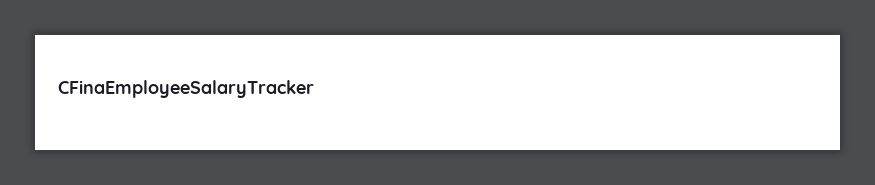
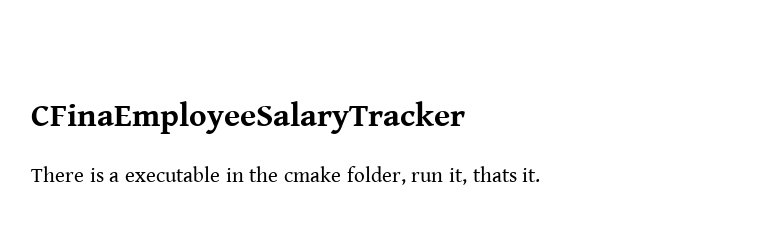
(314, 89) none -> [31,166,541,185] // There is a executable in the cmake folder, run it, thats it.

